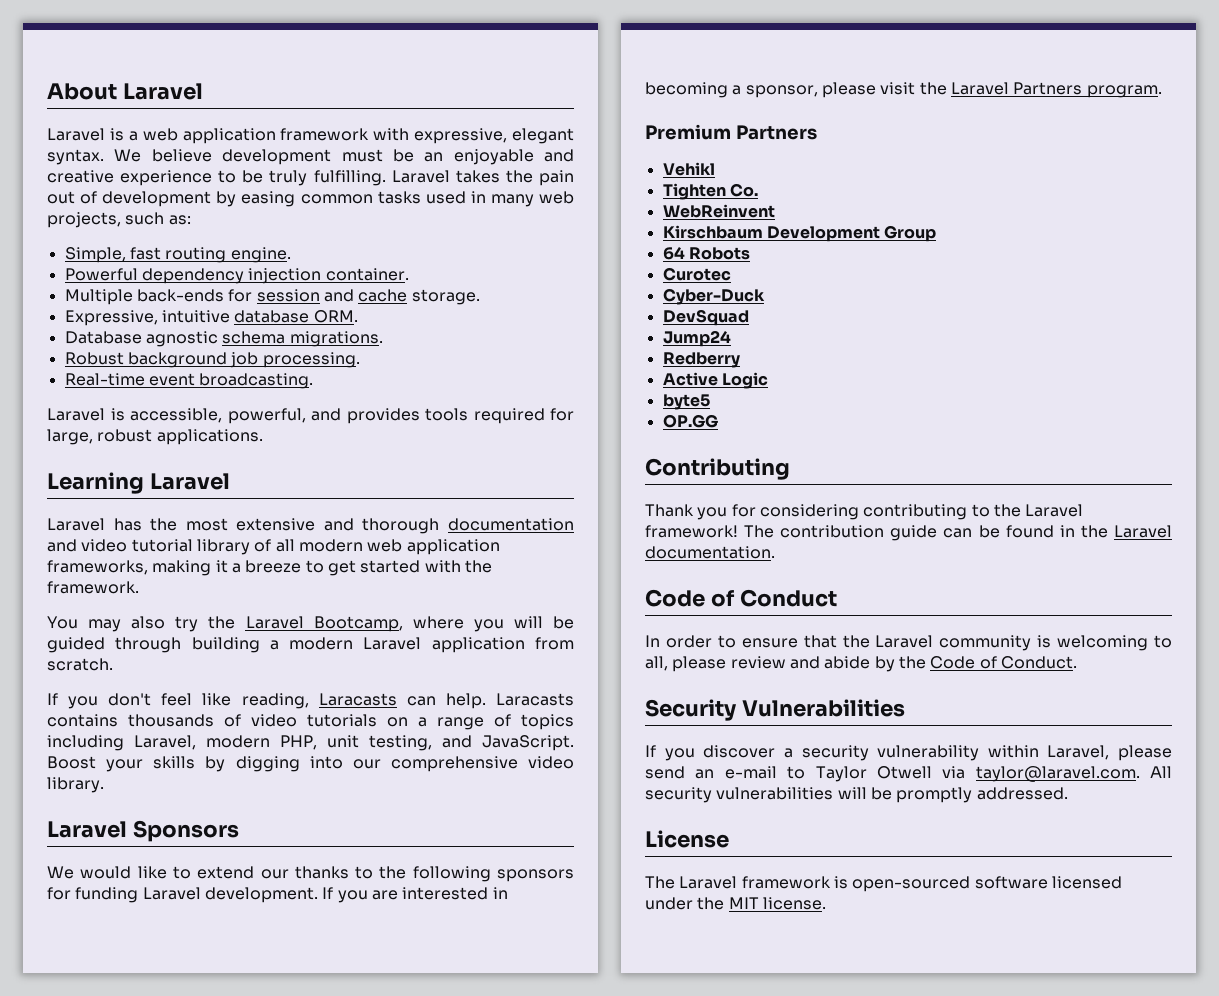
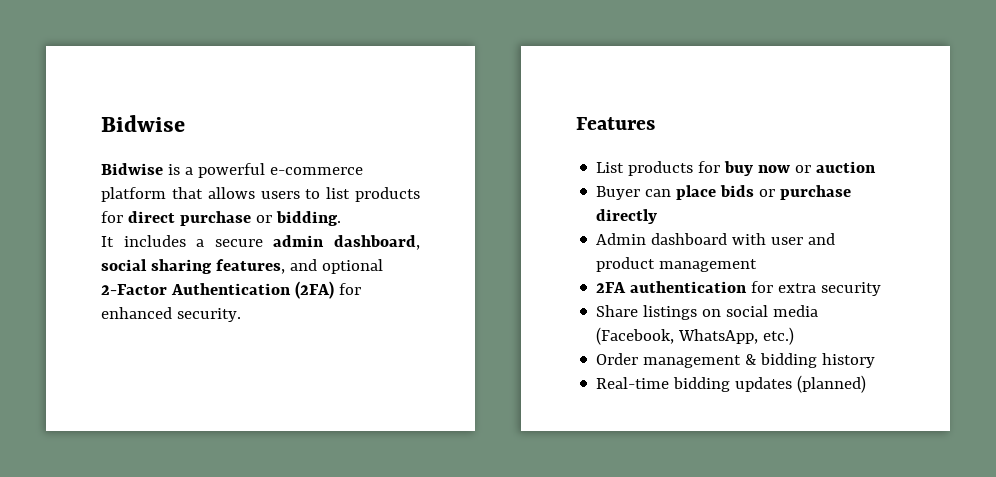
[47,83,203,100] [47,128,574,144] [47,149,574,165] [47,170,574,186] [47,191,575,207] [47,212,191,228] [64,247,291,263] [64,268,409,284] [64,289,480,305] [64,310,358,326] [64,331,383,347] [64,352,360,368] [64,373,314,389] [47,408,574,424] [47,429,263,445] [47,472,230,494] [47,518,574,534] [47,539,500,555] [47,560,492,576] [47,581,139,594] [47,616,575,632] [47,637,574,653] [47,658,113,671] [47,693,574,709] [47,714,574,730] [47,735,574,751] [47,756,574,772] [47,777,104,793] [47,820,239,842] [47,866,575,882] [47,887,508,903] [645,82,1162,98] [645,124,817,140] [662,162,715,176] [662,183,758,200] [662,204,775,218] [662,225,937,242] [662,246,750,260] [662,267,731,281] [662,288,765,305] [662,309,749,326] [662,330,731,347] [662,352,740,368] [662,372,768,389] [662,394,710,410] [662,414,718,428] [645,458,790,480] [645,504,1084,520] [645,525,1172,541] [645,546,775,559] [645,589,837,607] [645,635,1172,651] [645,656,1077,672] [645,699,905,721] [645,745,1172,761] [645,766,1172,782] [645,787,1068,803] [645,830,729,848] [645,876,1122,892] [645,897,826,910] About Laravel // Laravel is a web application framework with expressive, elegant syntax. We believe development must be an enjoyable and creative experience to be truly fulfilling. Laravel takes the pain out of development by easing common tasks used in many web projects, such as: // Simple, fast routing engine. // Powerful dependency injection container. // Multiple back-ends for session and cache storage. // Expressive, intuitive database ORM. // Database agnostic schema migrations. // Robust background job processing. // Real-time event broadcasting. // Laravel is accessible, powerful, and provides tools required for large, robust applications. // Learning Laravel // Laravel has the most extensive and thorough documentation and video tutorial library of all modern web application frameworks, making it a breeze to get started with the framework. // You may also try the Laravel Bootcamp, where you will be guided through building a modern Laravel application from scratch. // If you don't feel like reading, Laracasts can help. Laracasts contains thousands of video tutorials on a range of topics including Laravel, modern PHP, unit testing, and JavaScript. Boost your skills by digging into our comprehensive video library. // Laravel Sponsors // We would like to extend our thanks to the following sponsors for funding Laravel development. If you are interested in becoming a sponsor, please visit the Laravel Partners program. // Premium Partners // Vehikl // Tighten Co. // WebReinvent // Kirschbaum Development Group // 64 Robots // Curotec // Cyber-Duck // DevSquad // Jump24 // Redberry // Active Logic // byte5 // OP.GG // Contributing // Thank you for considering contributing to the Laravel framework! The contribution guide can be found in the Laravel documentation. // Code of Conduct // In order to ensure that the Laravel community is welcoming to all, please review and abide by the Code of Conduct. // Security Vulnerabilities // If you discover a security vulnerability within Laravel, please send an e-mail to Taylor Otwell via taylor@laravel.com. All security vulnerabilities will be promptly addressed. // License // The Laravel framework is open-sourced software licensed under the MIT license. -> [101,115,185,132] [101,163,363,178] [101,187,420,202] [101,211,341,226] [101,235,420,250] [101,259,383,274] [101,281,361,299] [101,307,241,322] [576,117,655,130] [596,161,877,176] [596,185,852,200] [596,209,658,224] [596,233,836,245] [596,257,758,272] [596,281,882,296] [596,305,819,320] [596,327,795,345] [596,353,876,368] [596,375,867,393] Bidwise // Bidwise is a powerful e-commerce platform that allows users to list products for direct purchase or bidding. // It includes a secure admin dashboard, social sharing features, and optional 2-Factor Authentication (2FA) for enhanced security. // Features // List products for buy now or auction // Buyer can place bids or purchase directly // Admin dashboard with user and product management // 2FA authentication for extra security // Share listings on social media (Facebook, WhatsApp, etc.) // Order management & bidding history // Real-time bidding updates (planned)

